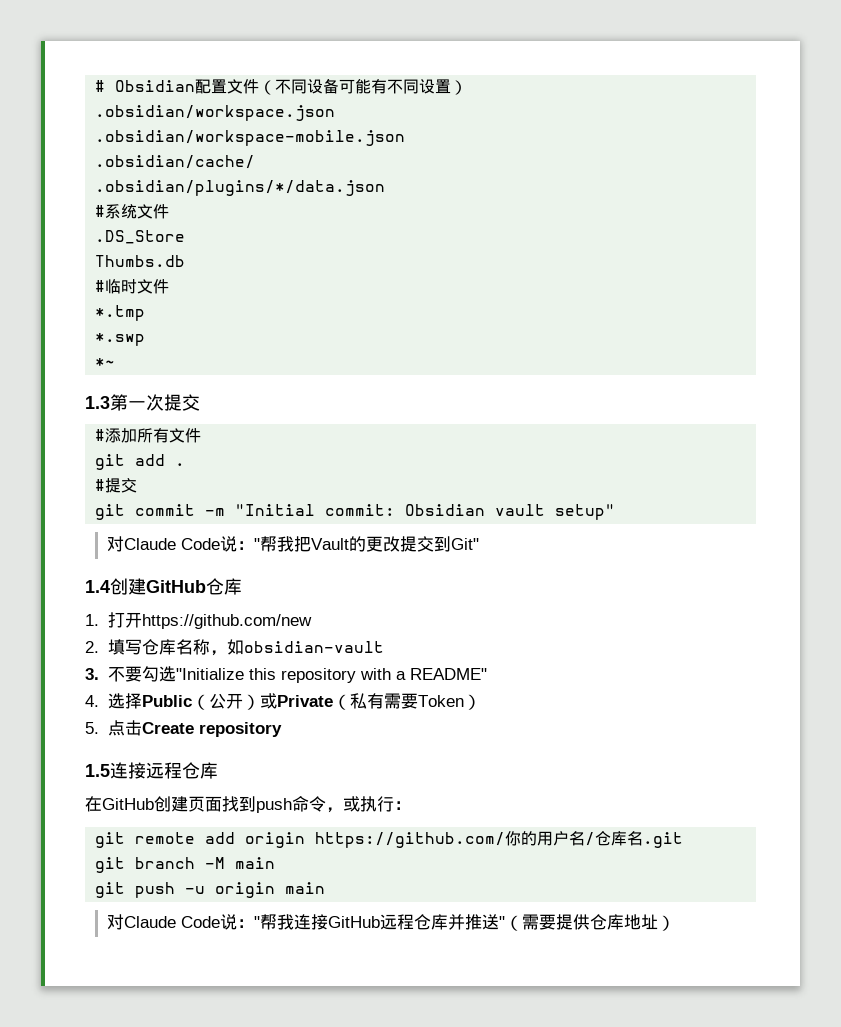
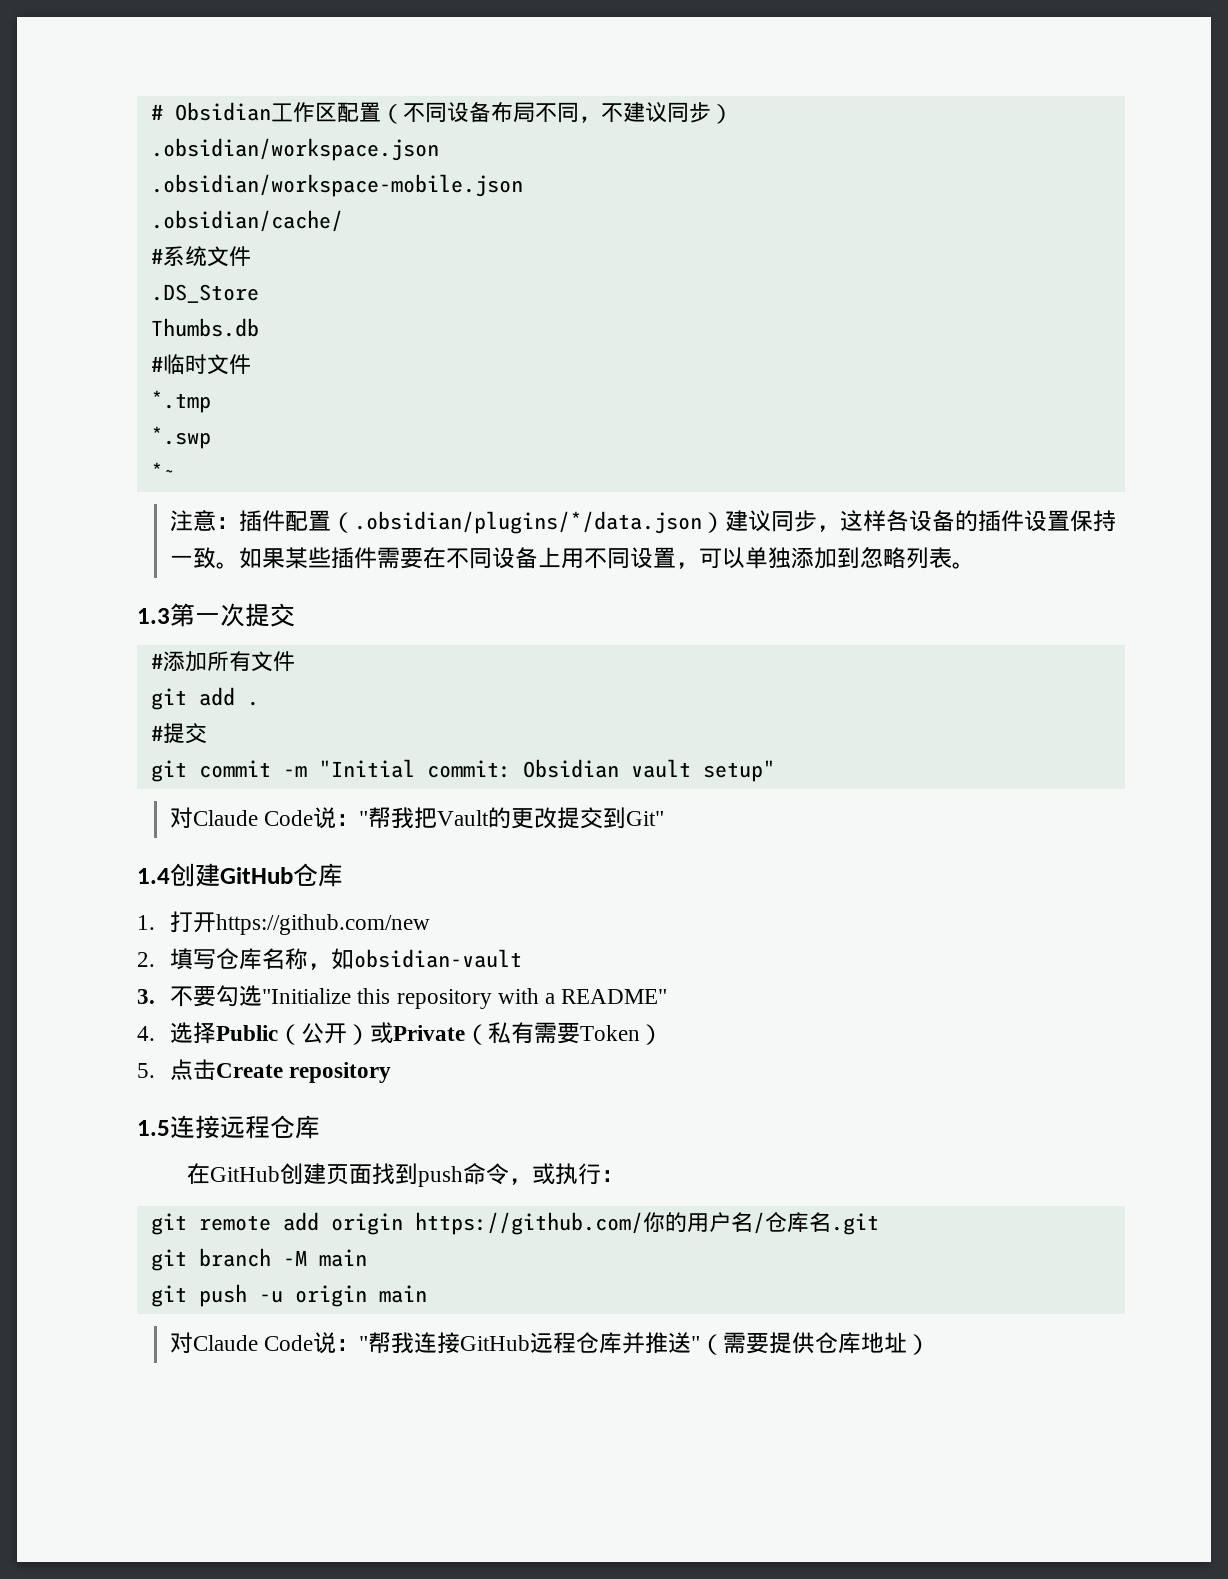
[195,78,452,95] 配置文件（不同设备可能有不同设置 -> [270,102,711,124] 工作区配置（不同设备布局不同，不建议同步
[95,180,386,196] // .obsidian/plugins/*/data.json -> (343, 221) none
(116, 362) none -> [170,510,1117,534] [170,547,976,569] // 注意：插件配置（.obsidian/plugins/*/data.json）建议同步，这样各设备的插件设置保持一致。如果某些插件需要在不同设备上用不同设置，可以单独添加到忽略列表。

